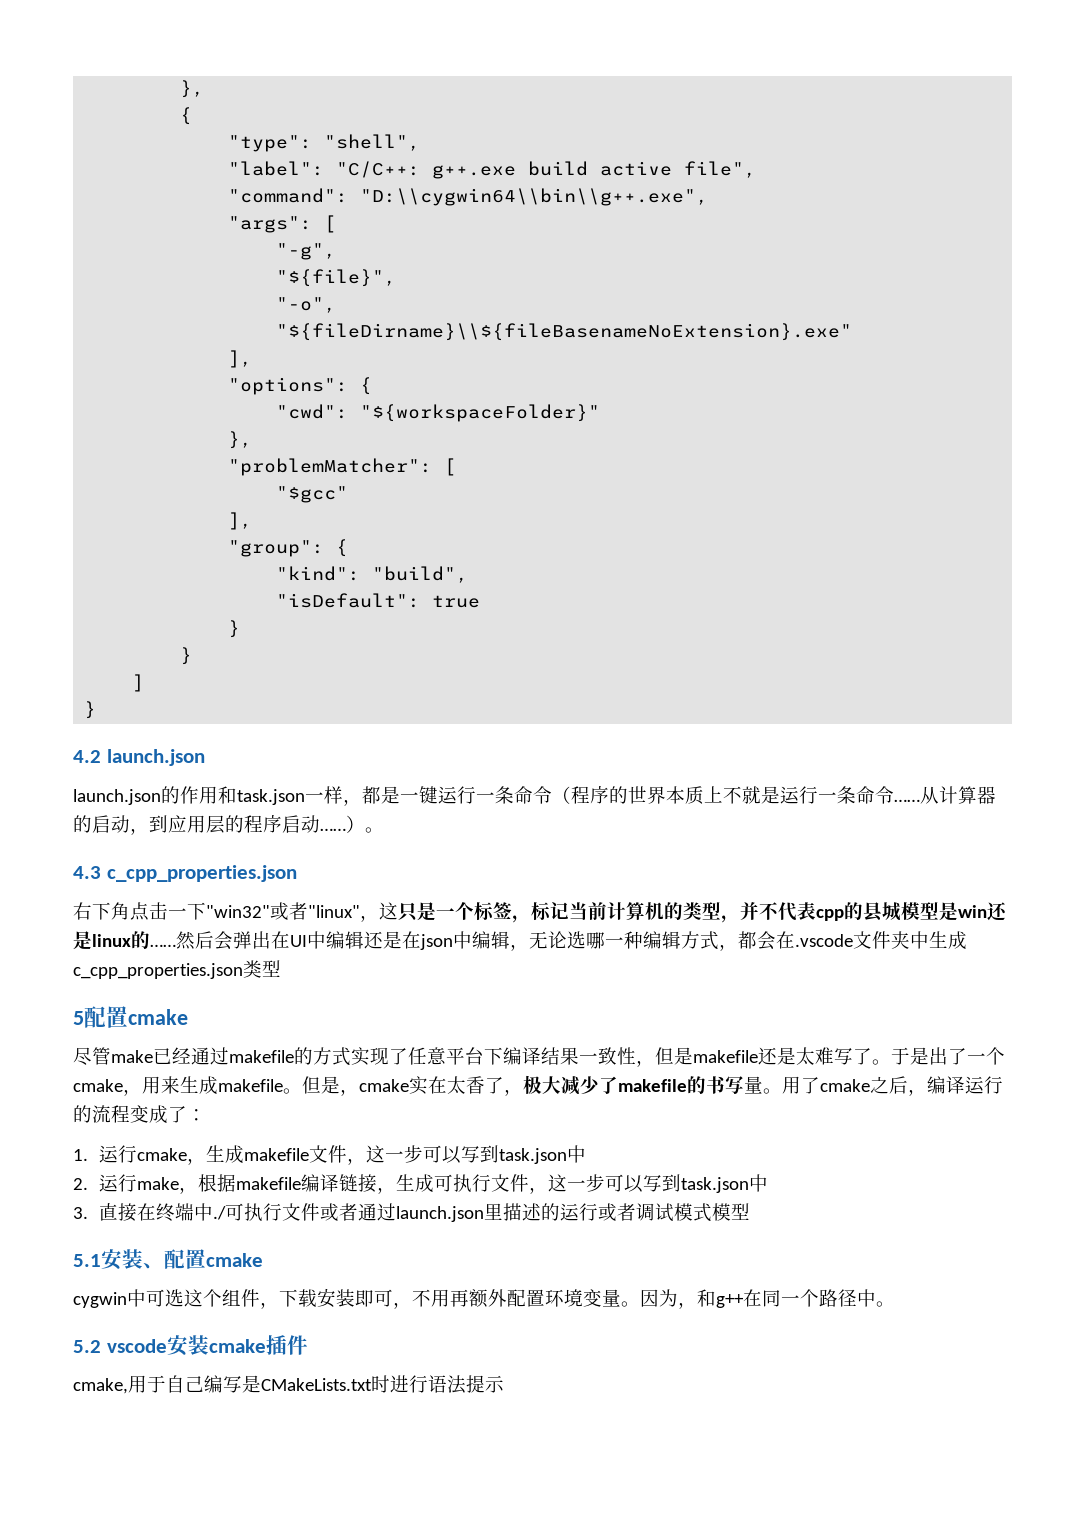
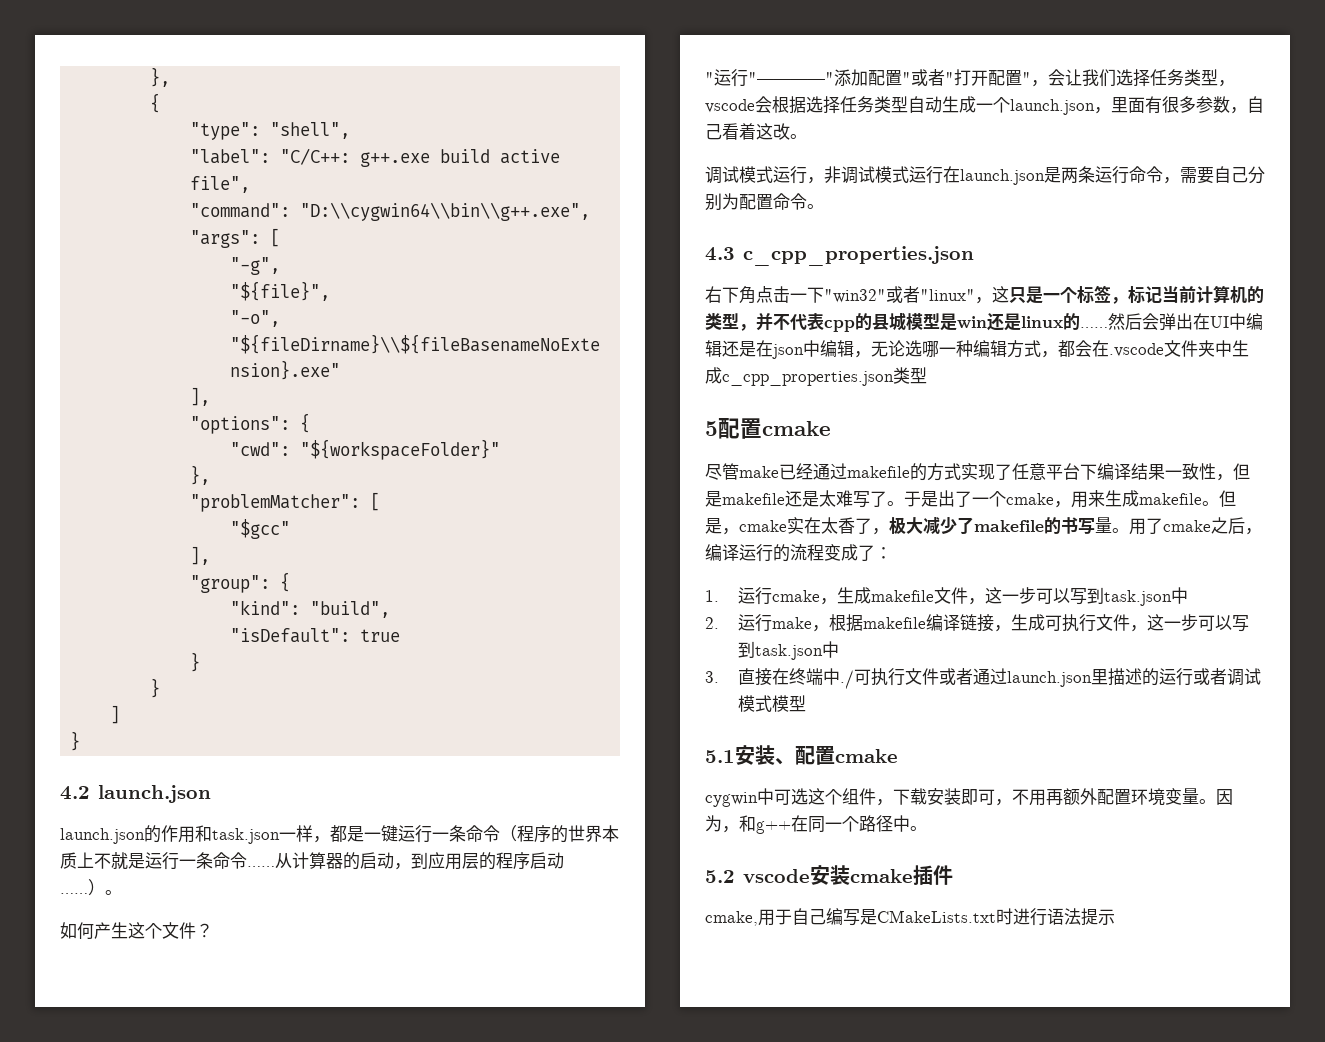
(384, 830) none -> [60,922,213,939] [705,69,1235,87] [705,96,1264,115] [705,123,807,140] [705,166,1265,185] [705,193,824,211] // 如何产生这个文件？ // "运行"————"添加配置"或者"打开配置"，会让我们选择任务类型，vscode会根据选择任务类型自动生成一个launch.json，里面有很多参数，自己看着这改。 // 调试模式运行，非调试模式运行在launch.json是两条运行命令，需要自己分别为配置命令。

